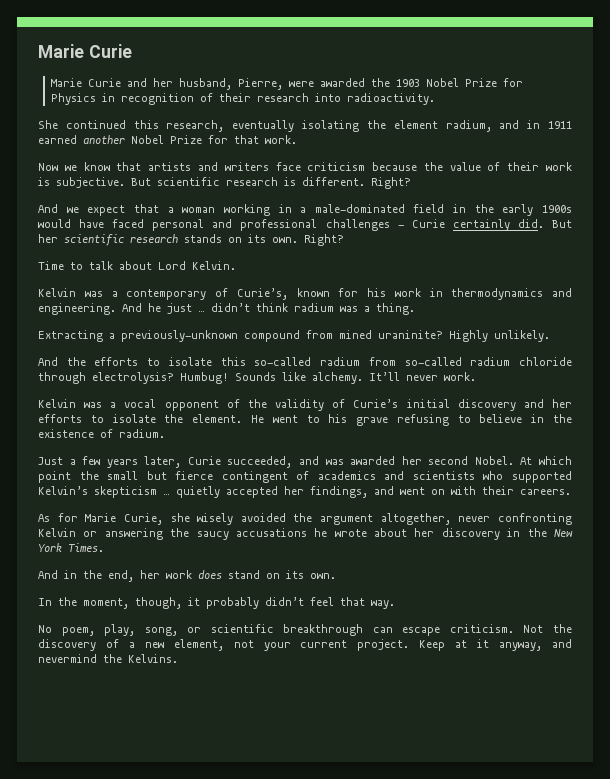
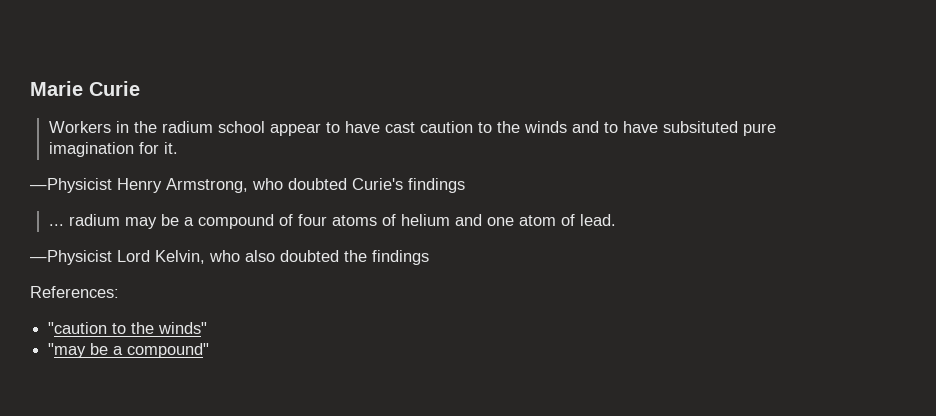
[50,78,523,90] [50,93,435,105] [38,120,572,132] [38,135,297,144] [38,162,572,171] [38,177,411,189] [38,204,573,216] [38,219,572,231] [38,234,344,246] [38,261,236,270] [38,288,572,300] [38,303,415,315] [38,330,550,342] [38,357,573,366] [38,372,476,384] [38,399,572,411] [38,414,572,426] [38,429,165,438] [38,456,572,468] [38,471,572,483] [38,486,571,498] [38,513,572,525] [38,528,573,540] [38,543,104,552] [38,570,336,582] [38,597,395,609] [38,624,572,636] [38,639,572,651] [38,654,178,663] Marie Curie and her husband, Pierre, were awarded the 1903 Nobel Prize for Physics in recognition of their research into radioactivity. // She continued this research, eventually isolating the element radium, and in 1911 earned another Nobel Prize for that work. // Now we know that artists and writers face criticism because the value of their work is subjective. But scientific research is different. Right? // And we expect that a woman working in a male-dominated field in the early 1900s would have faced personal and professional challenges - Curie certainly did. But her scientific research stands on its own. Right? // Time to talk about Lord Kelvin. // Kelvin was a contemporary of Curie’s, known for his work in thermodynamics and engineering. And he just … didn’t think radium was a thing. // Extracting a previously-unknown compound from mined uraninite? Highly unlikely. // And the efforts to isolate this so-called radium from so-called radium chloride through electrolysis? Humbug! Sounds like alchemy. It’ll never work. // Kelvin was a vocal opponent of the validity of Curie’s initial discovery and her efforts to isolate the element. He went to his grave refusing to believe in the existence of radium. // Just a few years later, Curie succeeded, and was awarded her second Nobel. At which point the small but fierce contingent of academics and scientists who supported Kelvin’s skepticism … quietly accepted her findings, and went on with their careers. // As for Marie Curie, she wisely avoided the argument altogether, never confronting Kelvin or answering the saucy accusations he wrote about her discovery in the New York Times. // And in the end, her work does stand on its own. // In the moment, though, it probably didn’t feel that way. // No poem, play, song, or scientific breakthrough can escape criticism. Not the discovery of a new element, not your current project. Keep at it anyway, and nevermind the Kelvins. -> [48,121,776,136] [48,142,178,157] [30,178,465,193] [48,214,616,229] [30,250,429,265] [30,286,119,298] [48,322,208,334] [48,343,210,358] Workers in the radium school appear to have cast caution to the winds and to have subsituted pure imagination for it. // —Physicist Henry Armstrong, who doubted Curie's findings // ... radium may be a compound of four atoms of helium and one atom of lead. // —Physicist Lord Kelvin, who also doubted the findings // References: // "caution to the winds" // "may be a compound"

